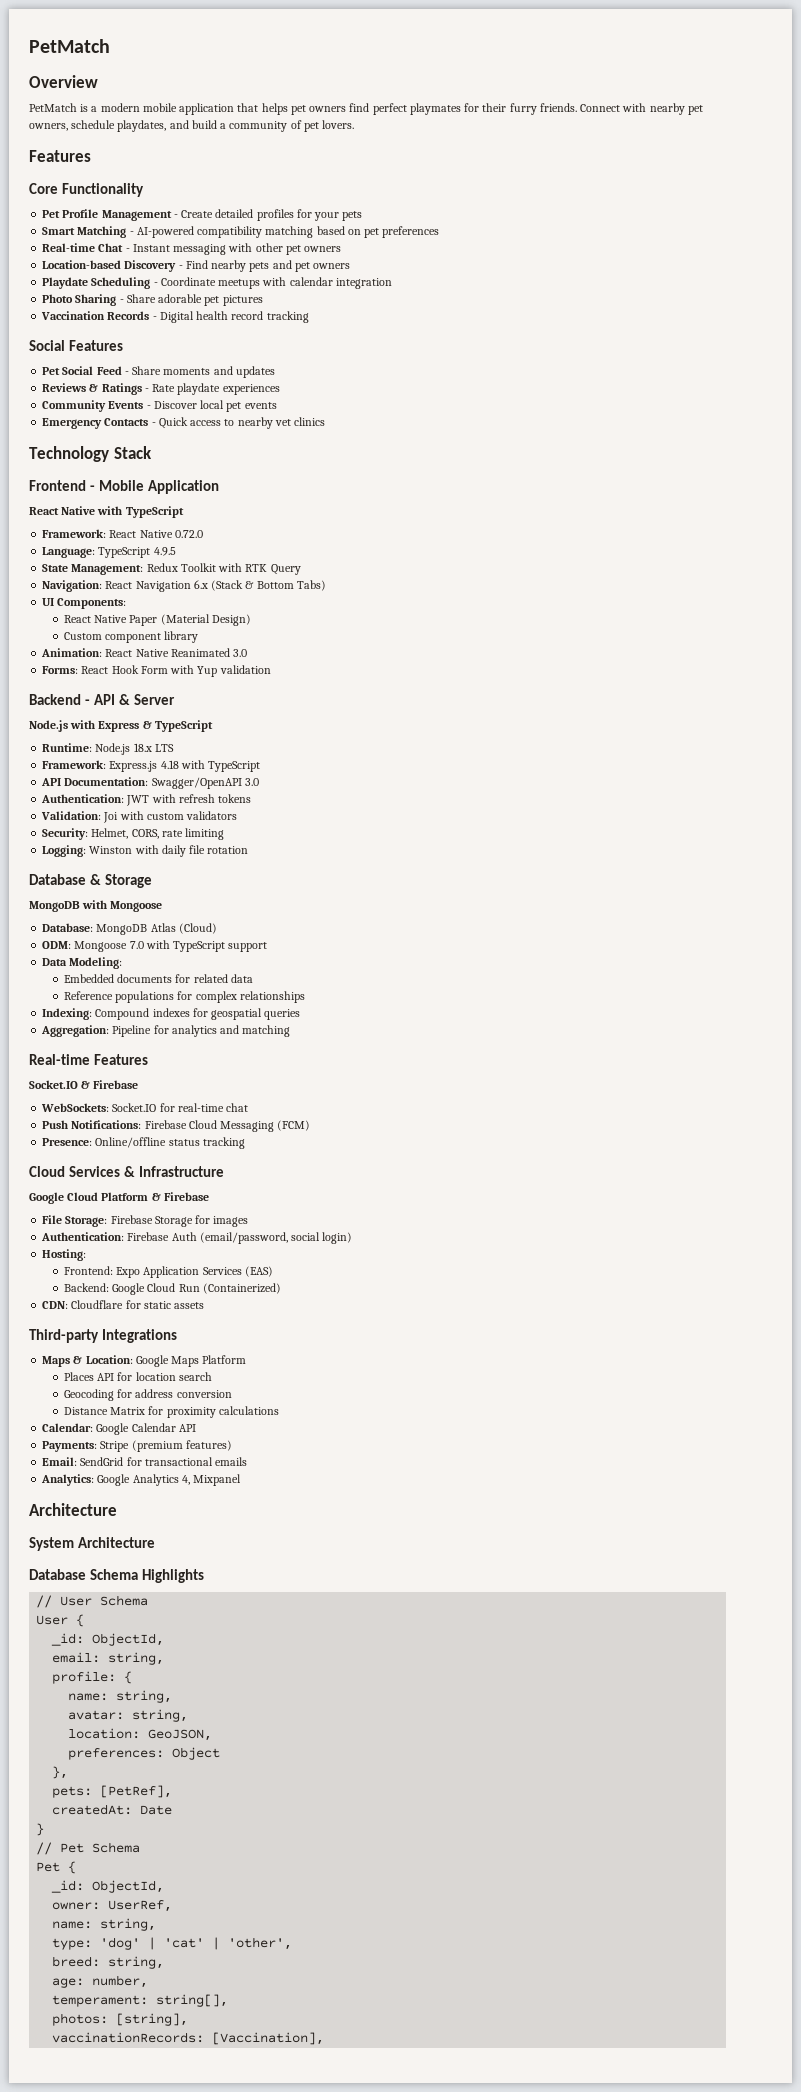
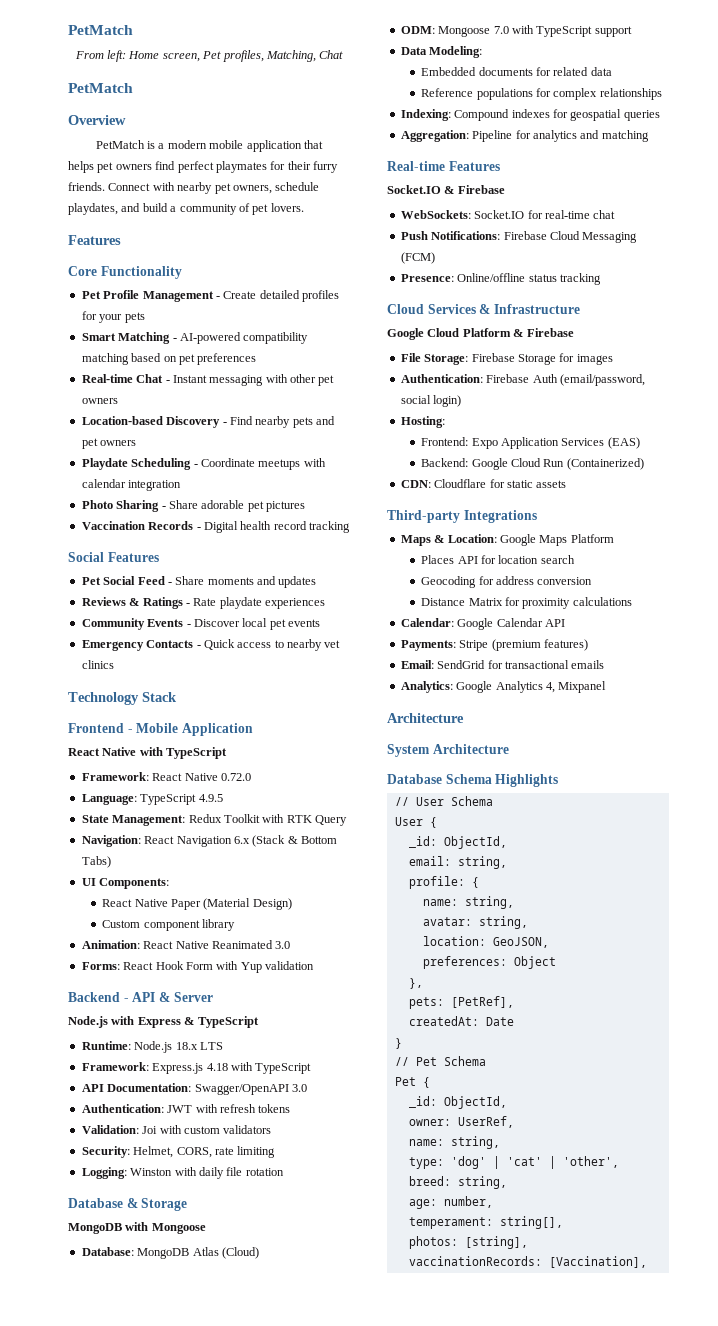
[29,39,110,53] PetMatch -> [68,25,133,35] [74,50,344,62] [68,83,133,93] PetMatch // From left: Home screen, Pet profiles, Matching, Chat // PetMatch

